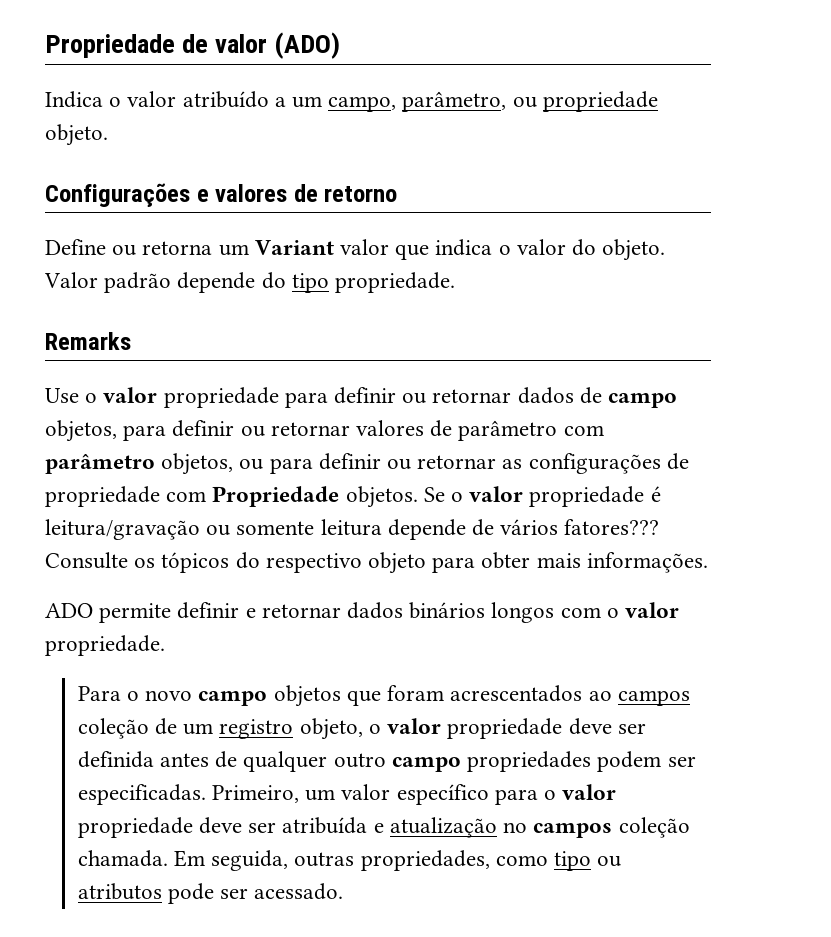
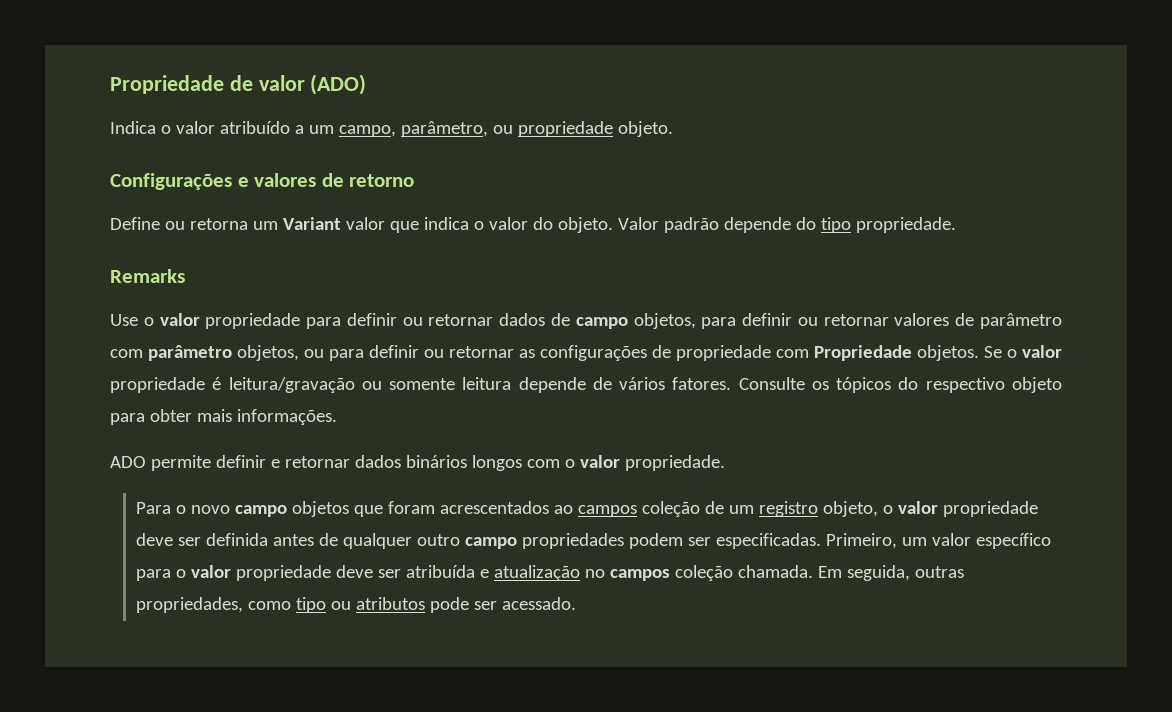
[564,519,660,535] fatores??? -> [672,377,732,390] fatores.

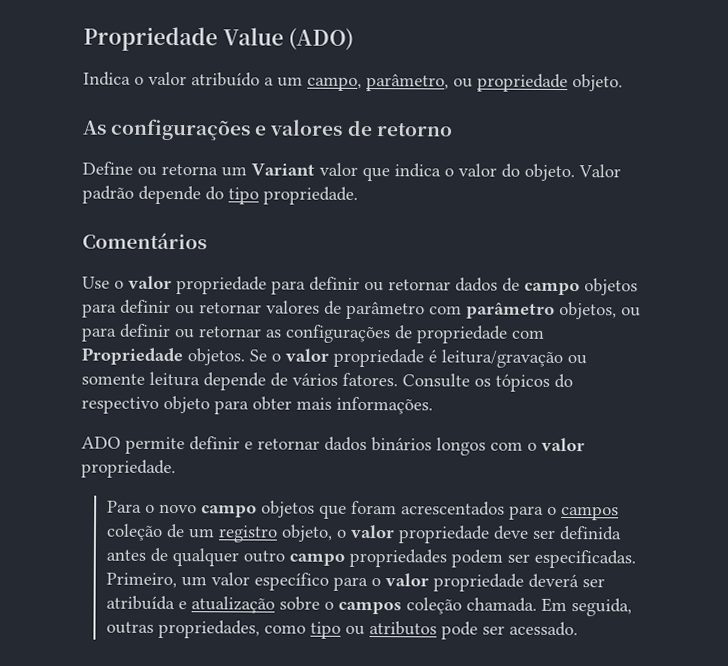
[110,75,305,94] Propriedade de valor -> [83,26,284,52] Propriedade Value
[110,173,232,190] Configurações -> [83,118,252,141] As configurações
[110,269,185,283] Remarks -> [82,232,207,250] Comentários
[633,313,696,329] objetos, -> [584,278,638,296] objetos
[554,505,574,514] ao -> [508,505,557,520] para o
[336,565,374,578] deve -> [527,573,579,589] deverá
[585,569,606,578] no -> [278,596,334,611] sobre o

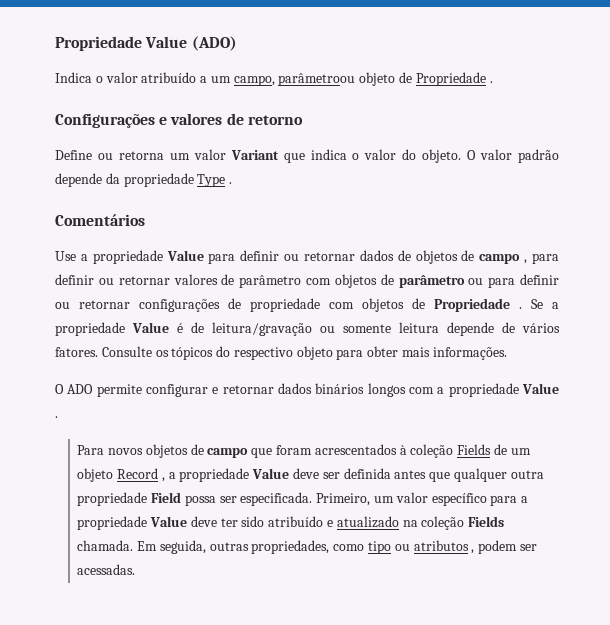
[366,73,623,93] [83,118,252,141] parâmetro, ou propriedade objeto. // As configurações -> [278,72,493,86] [55,113,155,128] parâmetroou objeto de Propriedade . // Configurações
[251,162,358,176] Variant valor -> [193,149,279,160] valor Variant
[578,164,621,178] [82,185,358,205] Valor padrão depende do tipo propriedade. -> [467,149,559,163] [55,173,233,187] O valor padrão depende da propriedade Type .
[114,275,267,295] o valor propriedade -> [80,250,204,264] a propriedade Value
[524,278,638,296] campo objetos -> [415,250,528,264] objetos de campo ,
[466,301,617,320] parâmetro objetos, -> [334,274,465,288] objetos de parâmetro
[265,329,282,338] as -> (130, 304) none
[81,347,437,368] Propriedade objetos. Se o valor propriedade é -> [362,298,559,312] [55,322,204,336] objetos de Propriedade . Se a propriedade Value é de
(433, 405) none -> [55,384,64,394] O
[189,436,240,451] definir -> [146,384,208,397] configurar
[527,437,585,452] [81,459,176,479] [106,500,619,521] [105,523,622,544] [105,547,636,569] o valor propriedade. // Para o novo campo objetos que foram acrescentados para o campos coleção de um registro objeto, o valor propriedade deve ser definida antes de qualquer outro campo propriedades podem ser especificadas. -> [437,383,559,397] [55,416,58,418] [77,444,531,458] [77,468,544,482] [77,492,313,506] a propriedade Value . // Para novos objetos de campo que foram acrescentados à coleção Fields de um objeto Record , a propriedade Value deve ser definida antes que qualquer outra propriedade Field possa ser especificada.
[370,573,605,592] [105,595,462,615] o valor propriedade deverá ser atribuída e atualização sobre o campos coleção -> [521,496,529,503] [77,516,505,530] a propriedade Value deve ter sido atribuído e atualizado na coleção Fields
[440,621,578,640] pode ser acessado. -> [471,540,537,554] [77,564,136,575] , podem ser acessadas.

